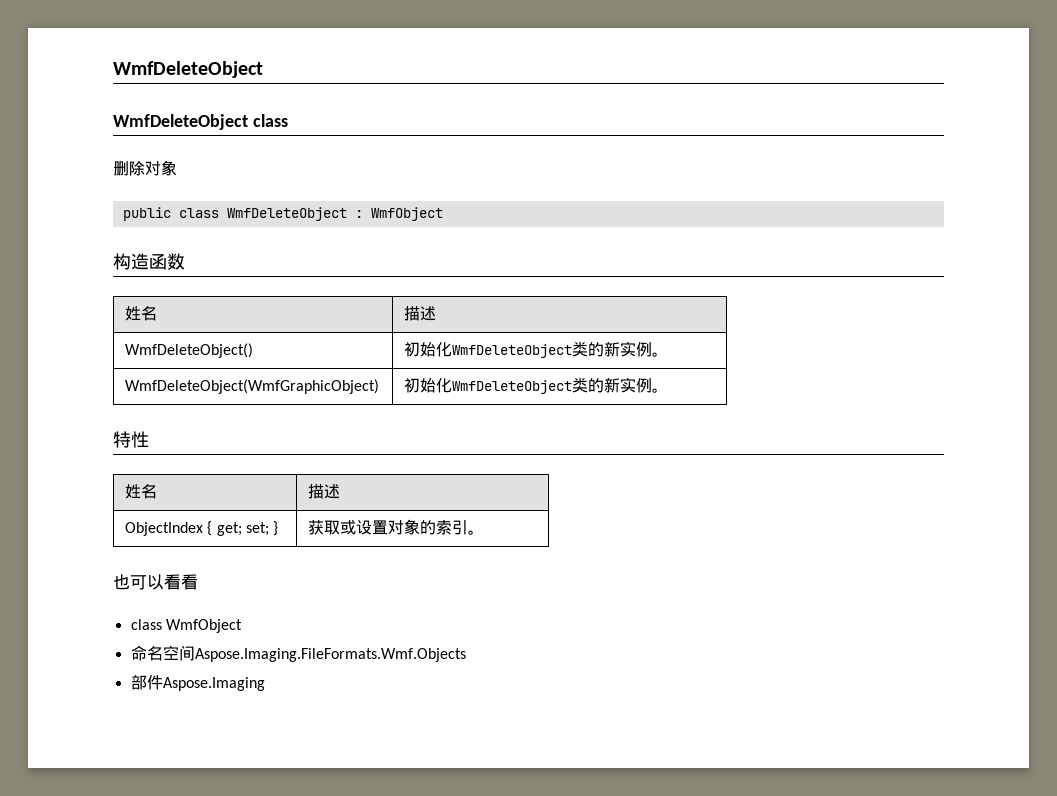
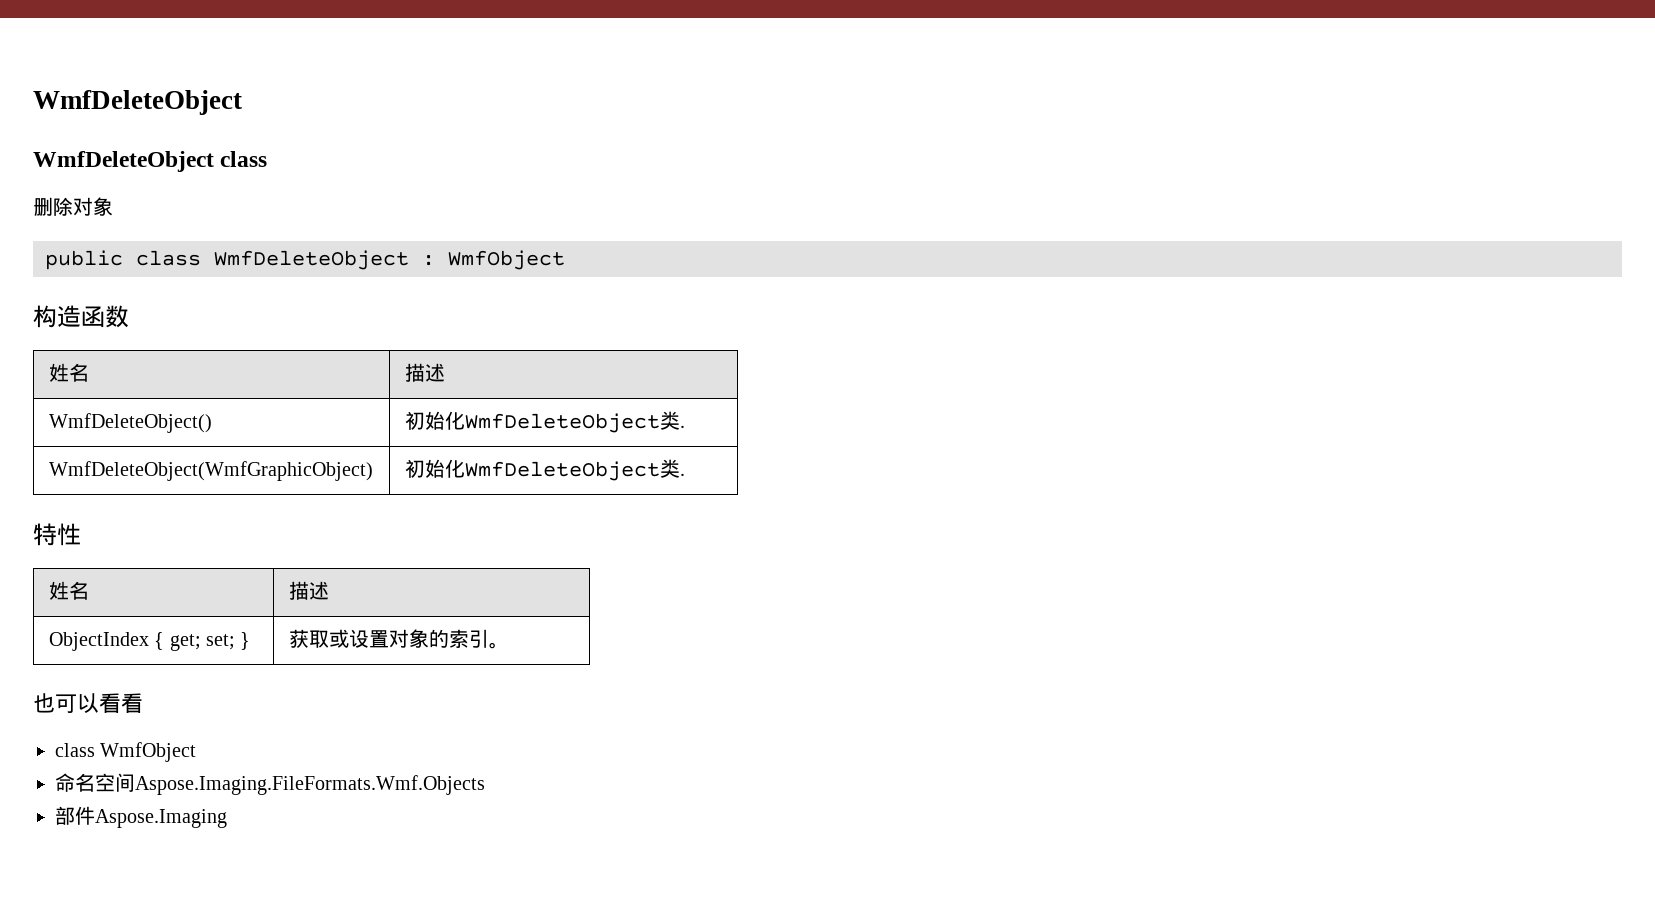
[588,341,669,357] 的新实例。 -> [679,425,685,428] .
[588,377,669,393] 的新实例。 -> [679,473,685,476] .

